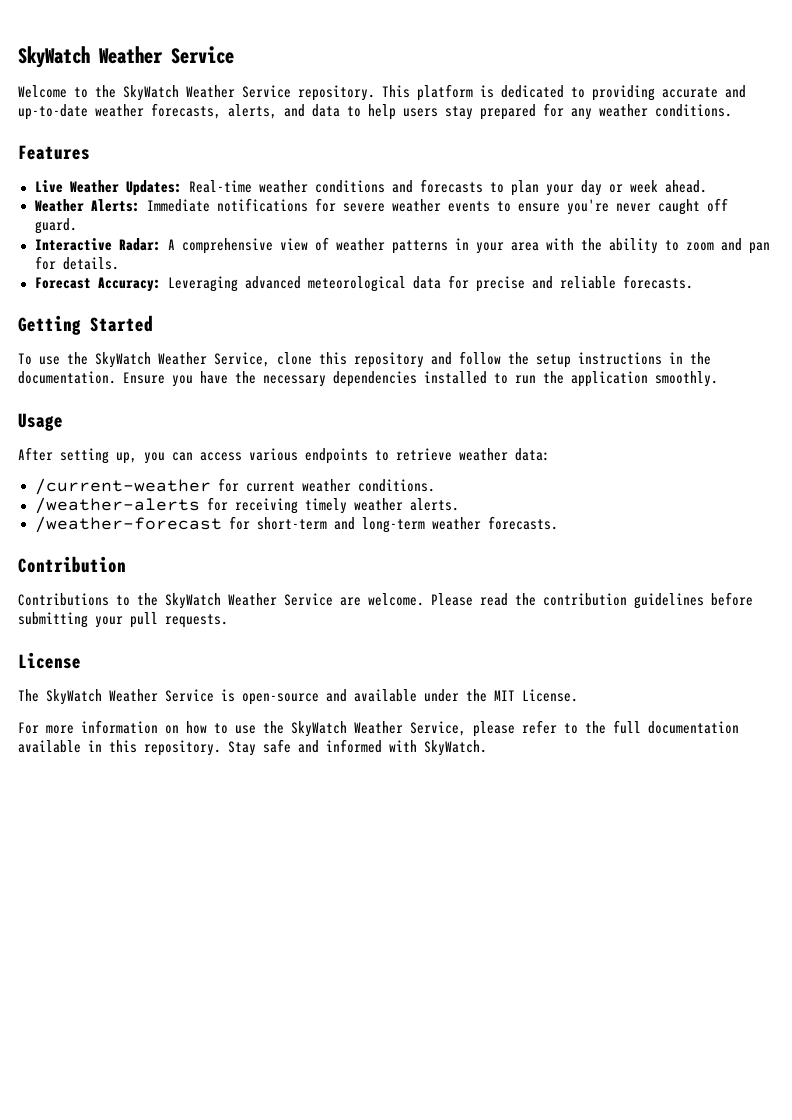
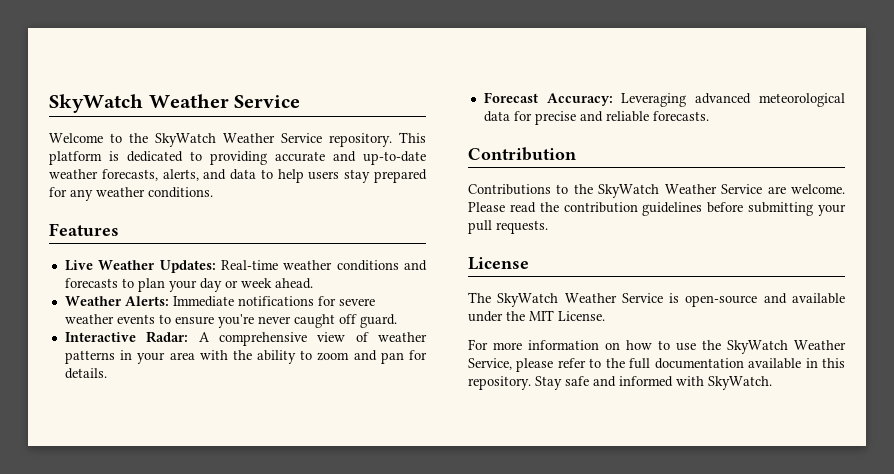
[18,315,153,335] [18,351,711,368] [18,371,718,387] [18,413,63,431] [18,447,550,464] [34,478,435,495] [34,497,459,514] [34,516,558,533] // Getting Started // To use the SkyWatch Weather Service, clone this repository and follow the setup instructions in the documentation. Ensure you have the necessary dependencies installed to run the application smoothly. // Usage // After setting up, you can access various endpoints to retrieve weather data: // /current-weather for current weather conditions. // /weather-alerts for receiving timely weather alerts. // /weather-forecast for short-term and long-term weather forecasts. -> (709, 116) none

